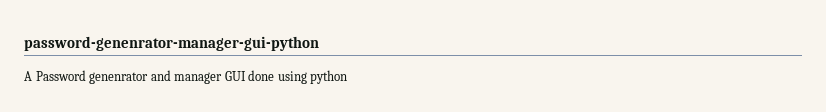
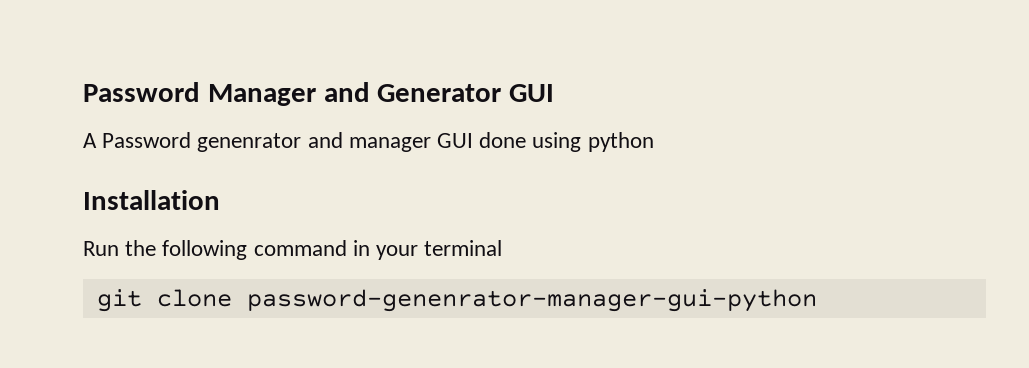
[24,36,319,51] password-genenrator-manager-gui-python -> [83,82,555,106] Password Manager and Generator GUI
(348, 77) none -> [83,190,220,210] [83,240,503,260] [96,289,817,312] // Installation // Run the following command in your terminal // git clone password-genenrator-manager-gui-python

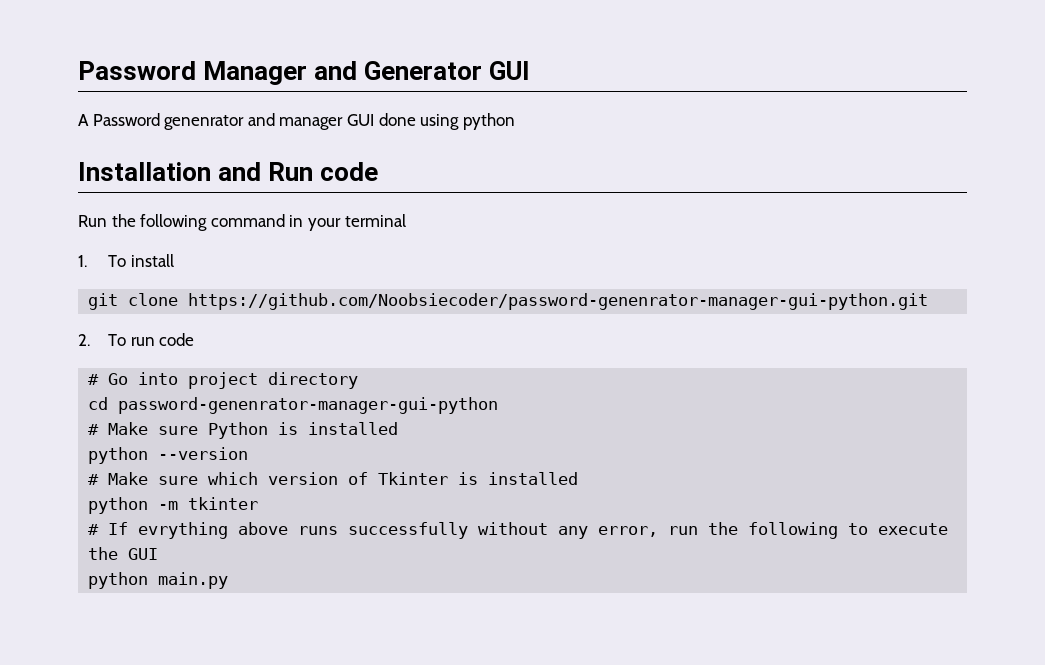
(220, 200) none -> [218,162,379,181] and Run code
(503, 248) none -> [78,254,174,267] // 1. To install
[246,289,817,312] password-genenrator-manager-gui-python -> [188,293,929,310] [78,333,195,346] [88,372,359,389] [88,397,499,414] [88,422,399,439] [88,447,249,464] [88,472,579,485] [88,497,259,514] [88,522,949,539] [88,547,159,560] [88,572,229,589] https://github.com/Noobsiecoder/password-genenrator-manager-gui-python.git // 2. To run code // # Go into project directory // cd password-genenrator-manager-gui-python // # Make sure Python is installed // python --version // # Make sure which version of Tkinter is installed // python -m tkinter // # If evrything above runs successfully without any error, run the following to execute the GUI // python main.py

